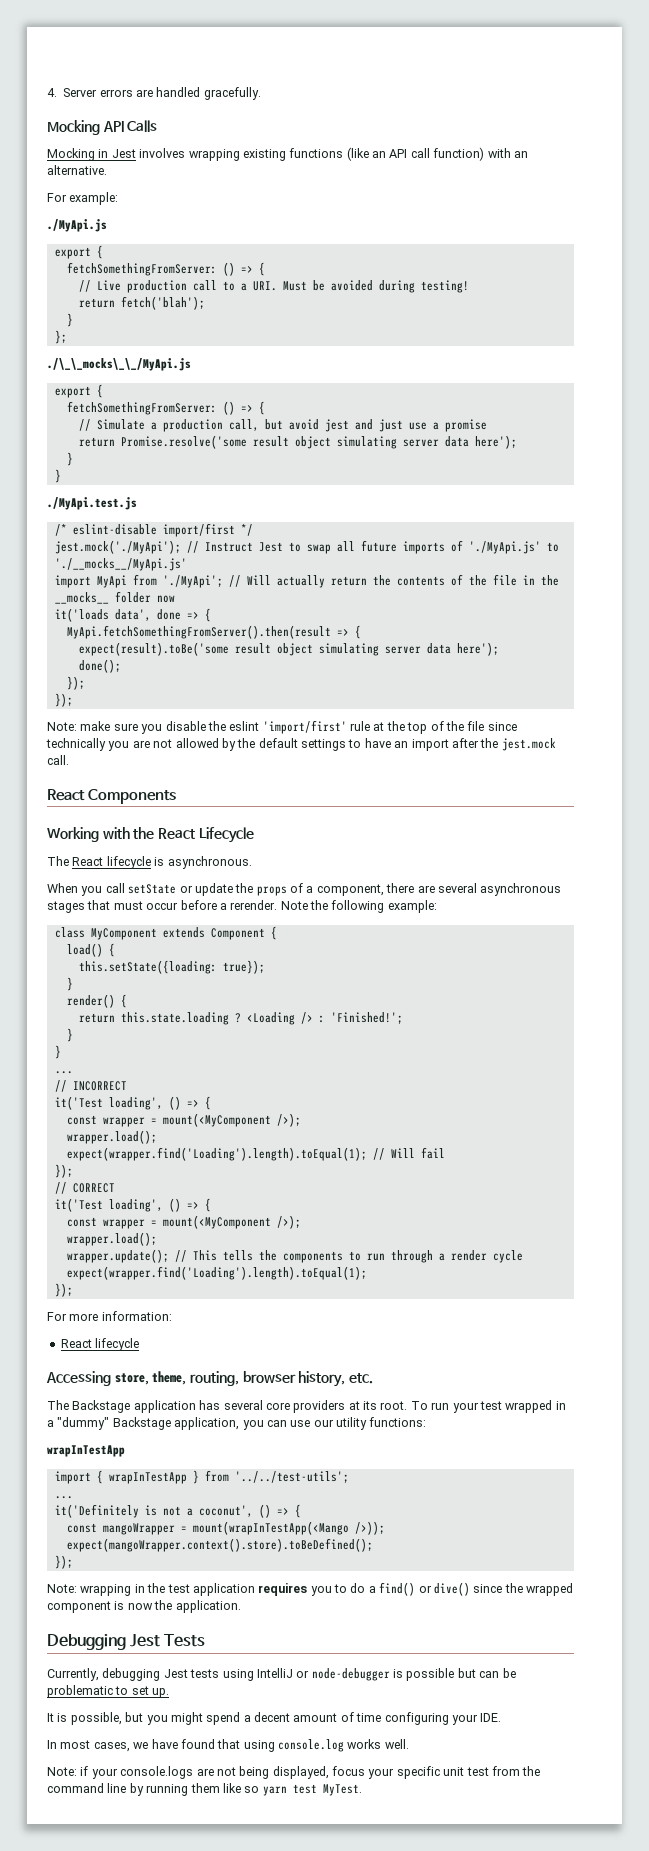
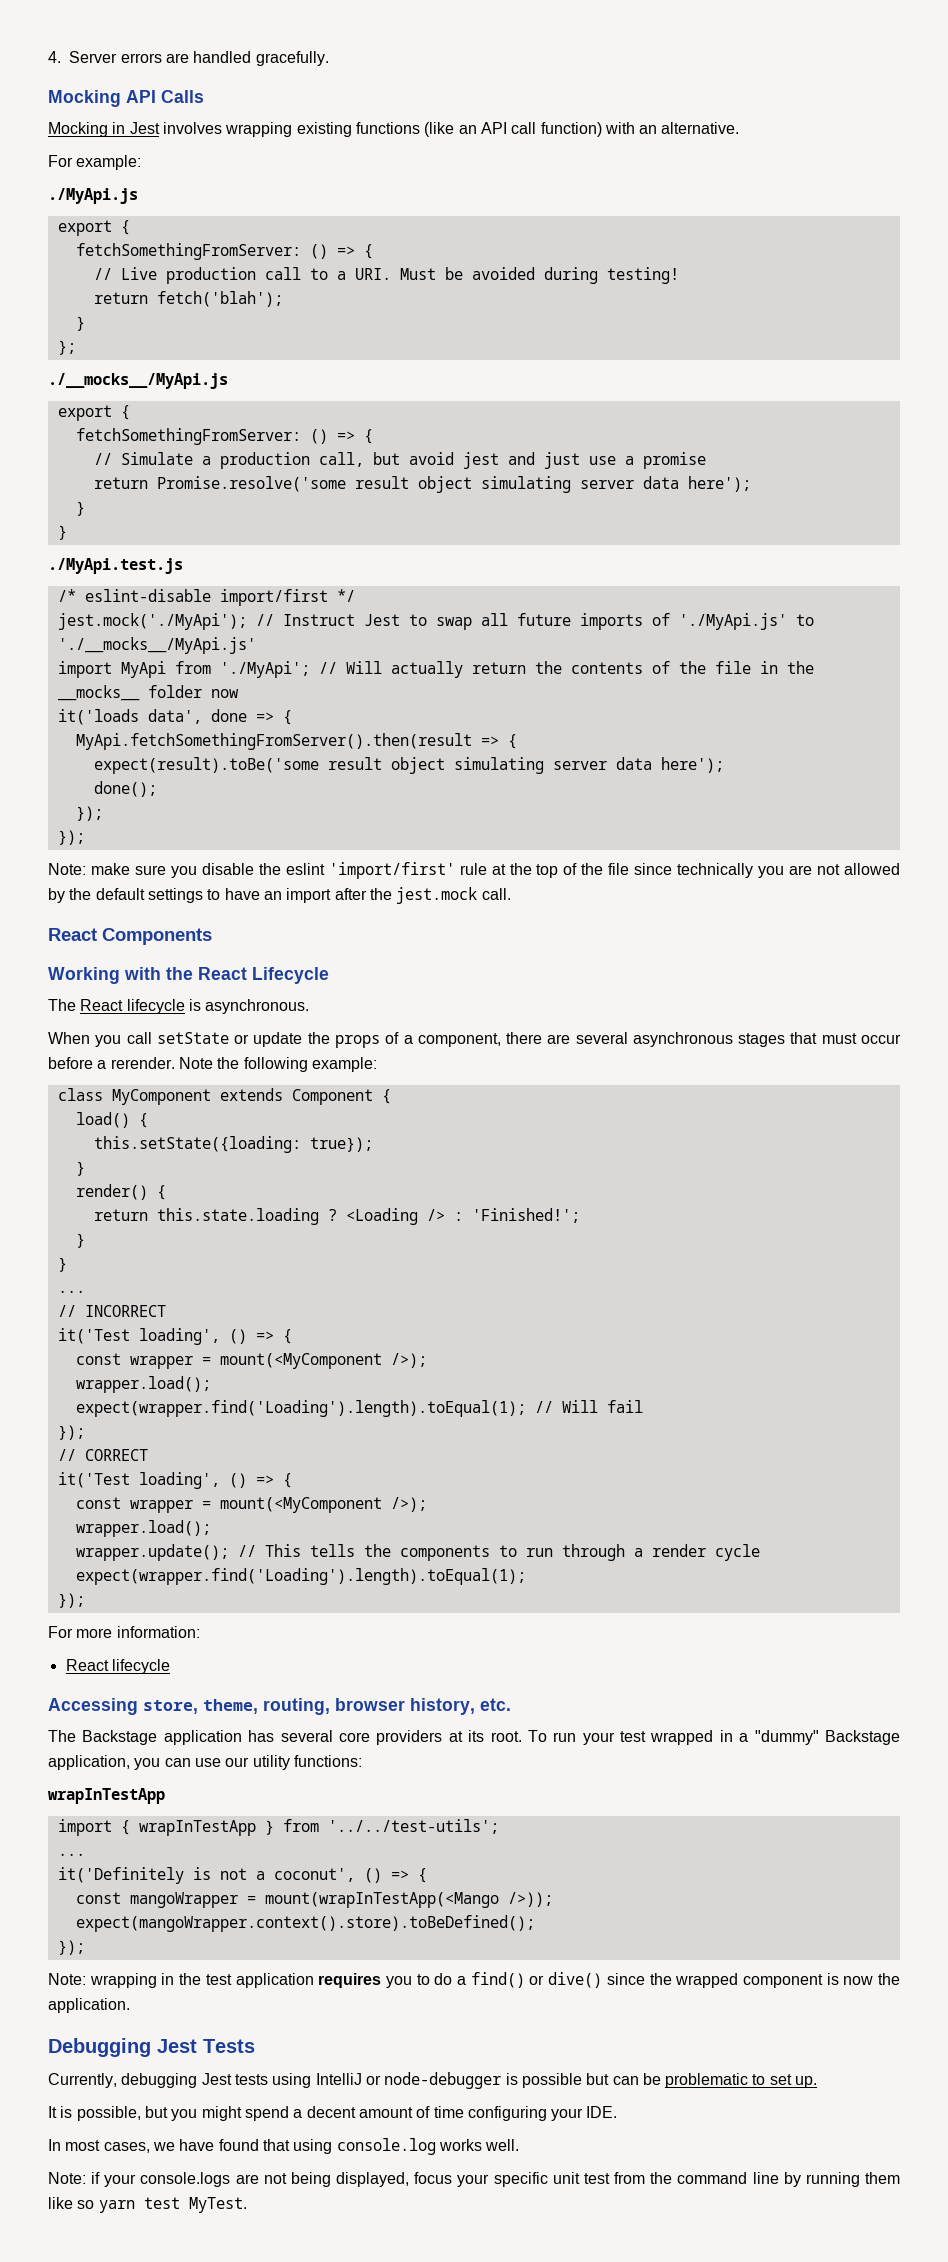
[47,358,191,371] ./\_\_mocks\_\_/MyApi.js -> [48,373,228,389] ./__mocks__/MyApi.js

